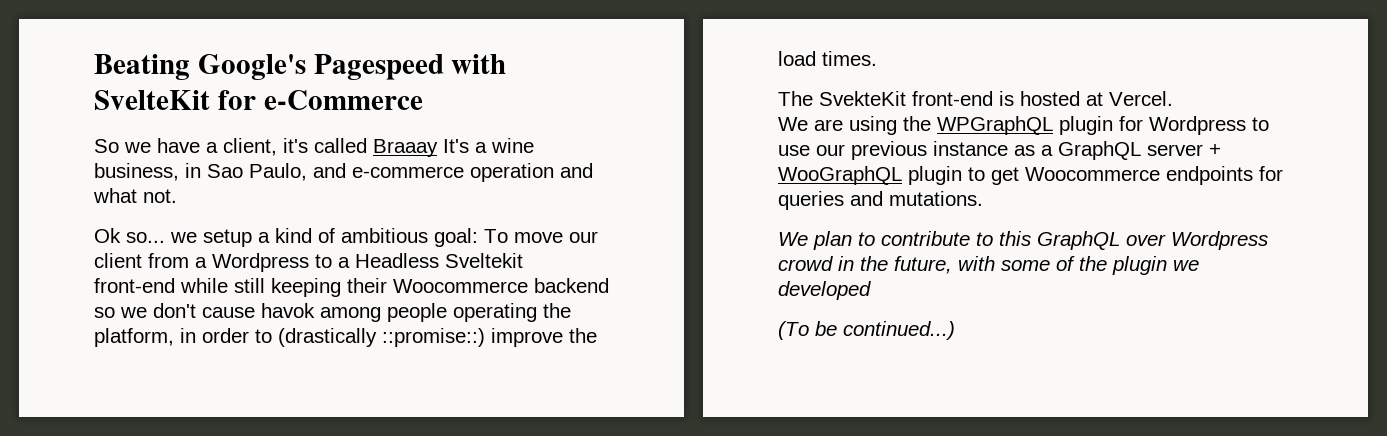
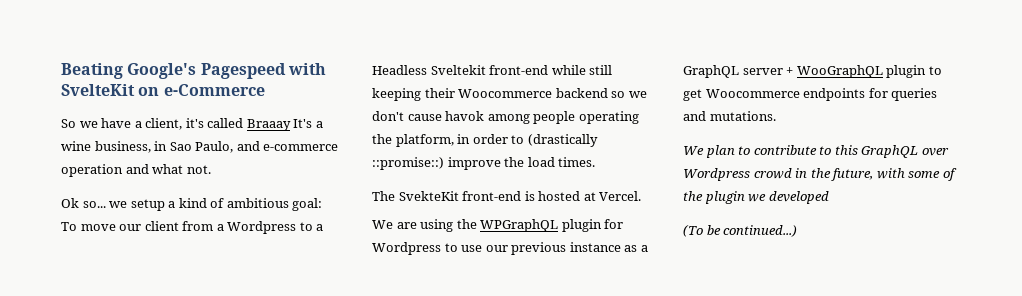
[217,90,256,110] for -> [138,87,160,96] on

